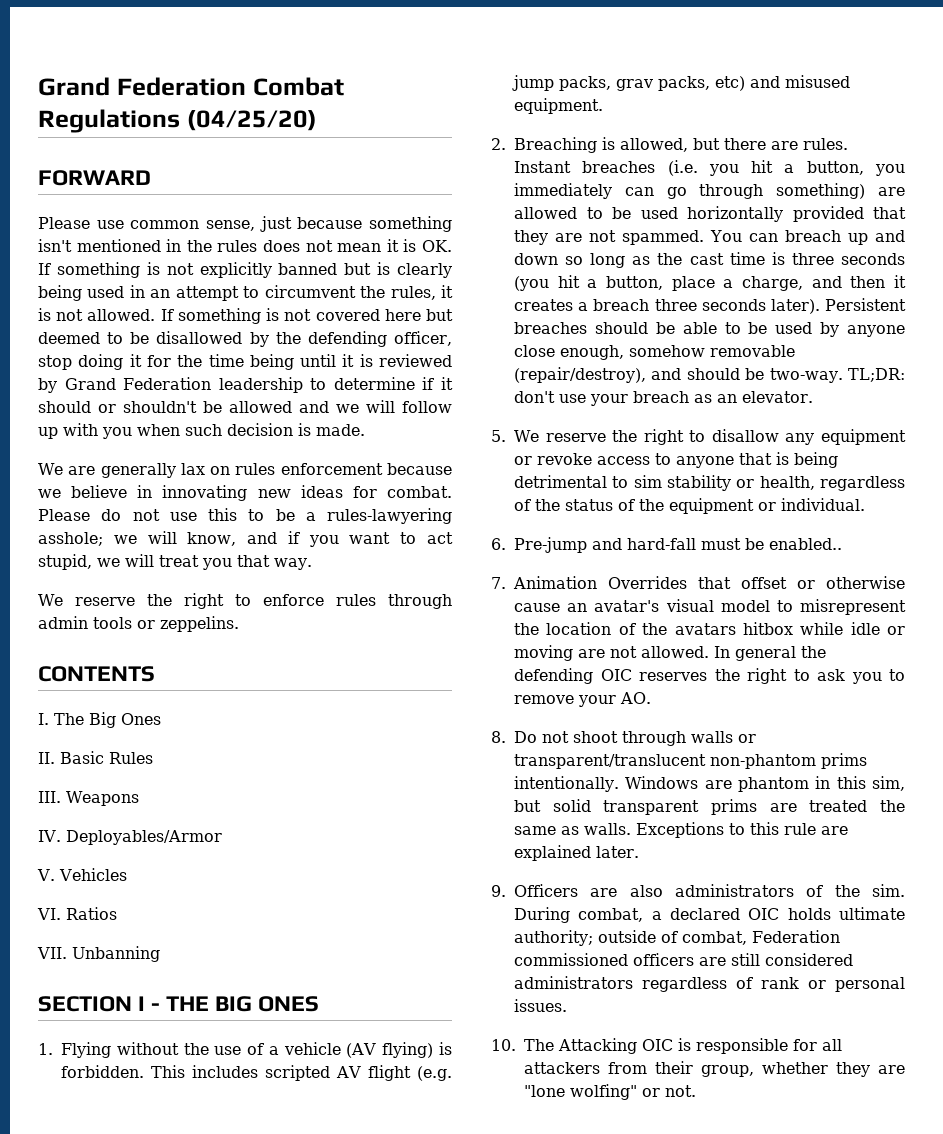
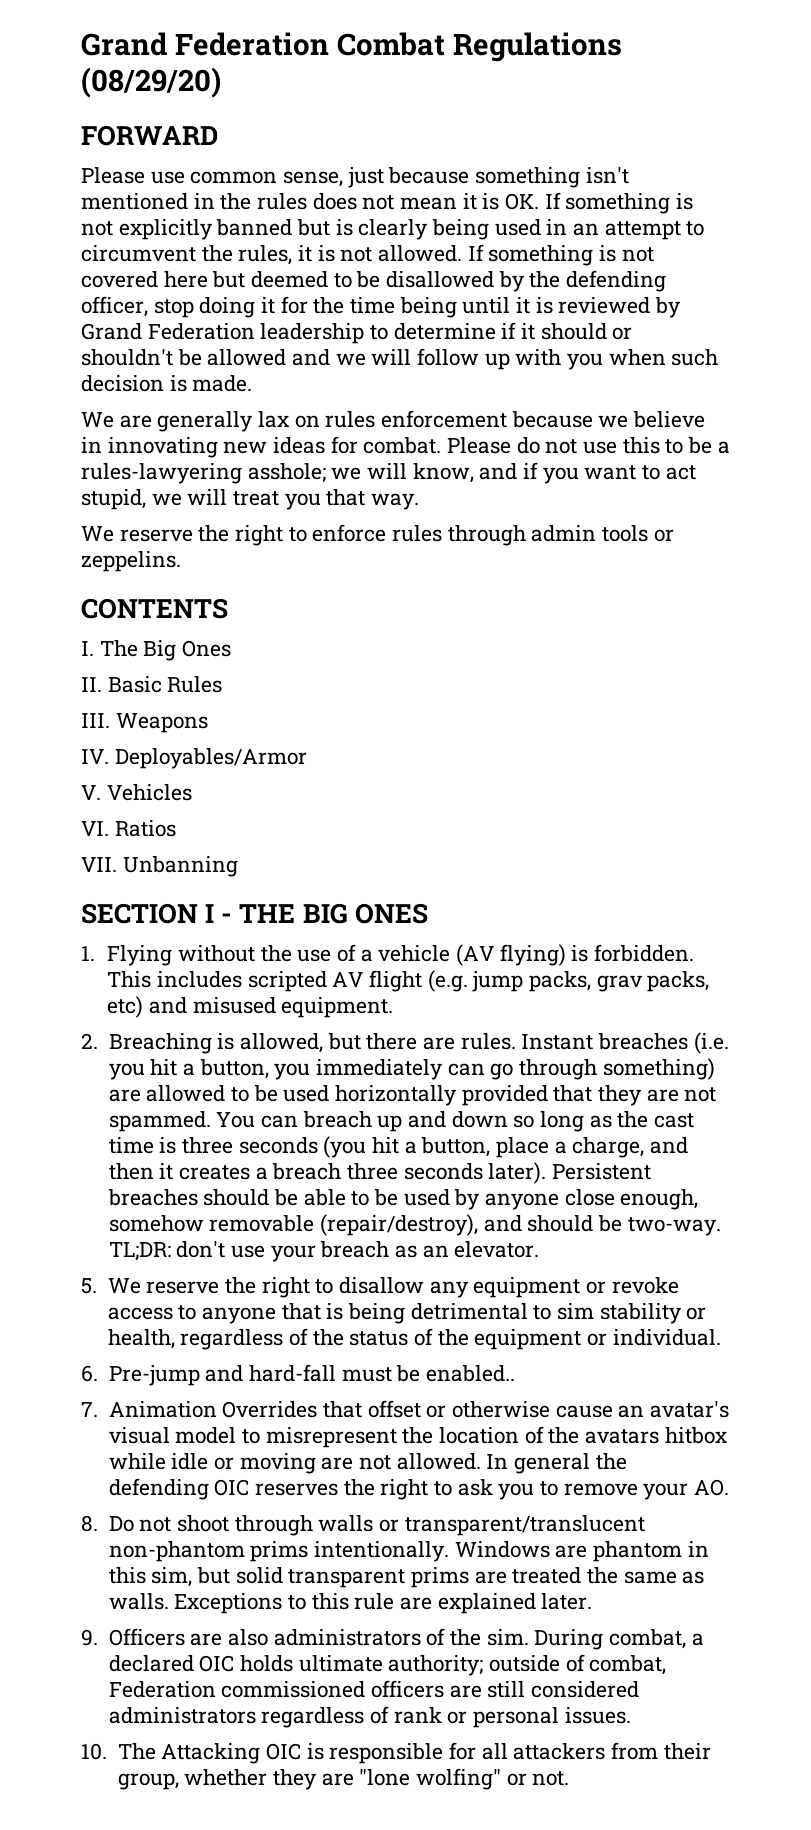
[186,110,317,131] (04/25/20) -> [81,67,221,98] (08/29/20)

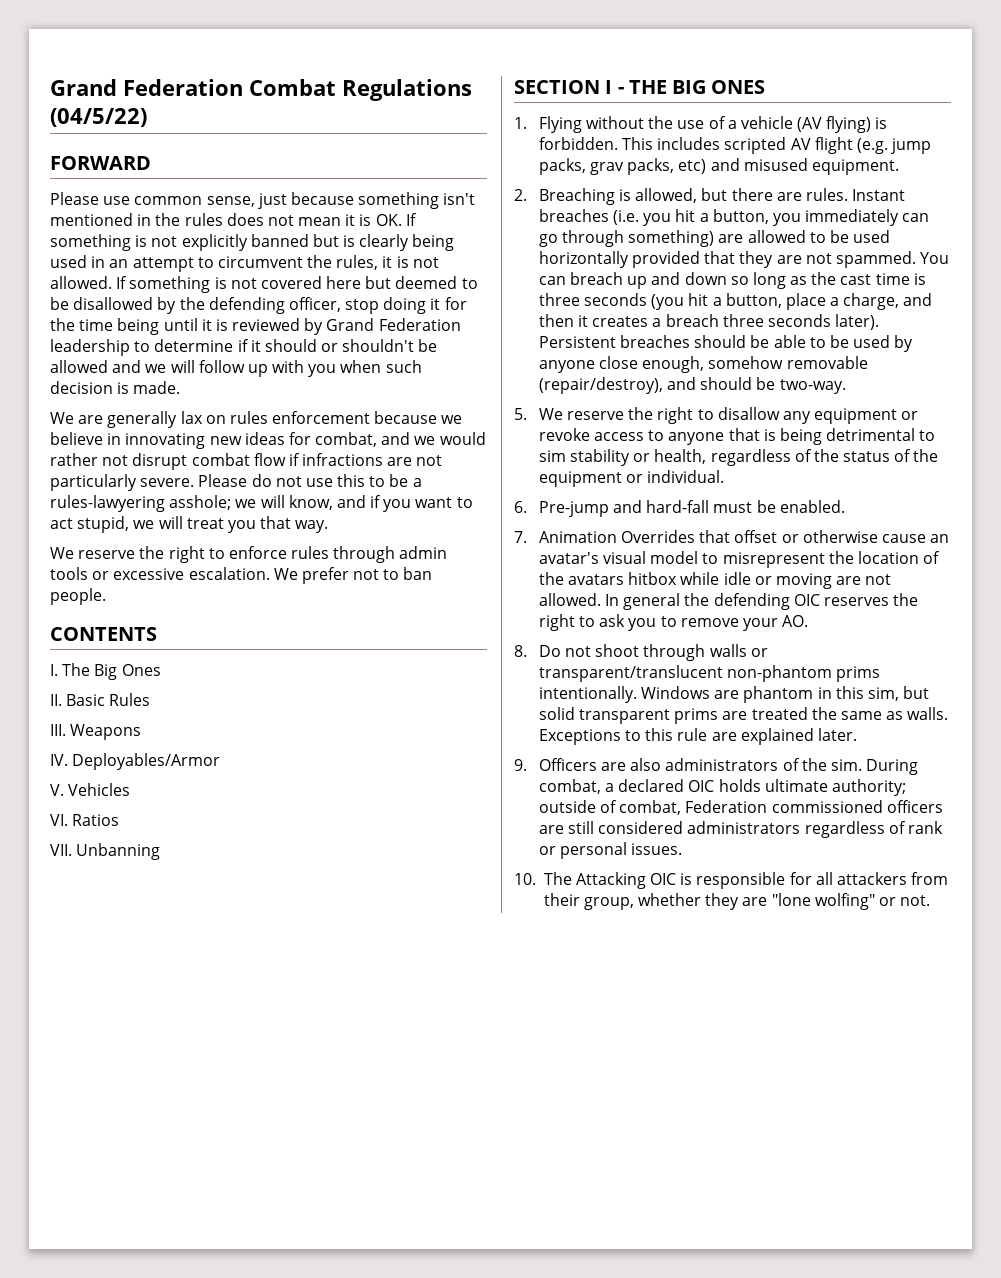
[81,67,221,98] (08/29/20) -> [50,108,147,127] (04/5/22)
[363,437,442,454] combat. -> [315,432,486,447] [50,453,443,470] [50,474,195,491] combat, and we would rather not disrupt combat flow if infractions are not particularly severe.
[81,551,181,572] zeppelins. -> [113,567,433,584] [50,588,106,605] excessive escalation. We prefer not to ban people.
[108,1241,540,1262] TL;DR: don't use your breach as an elevator. -> (846, 386) none
[425,1365,515,1382] enabled.. -> [779,500,845,513] enabled.

